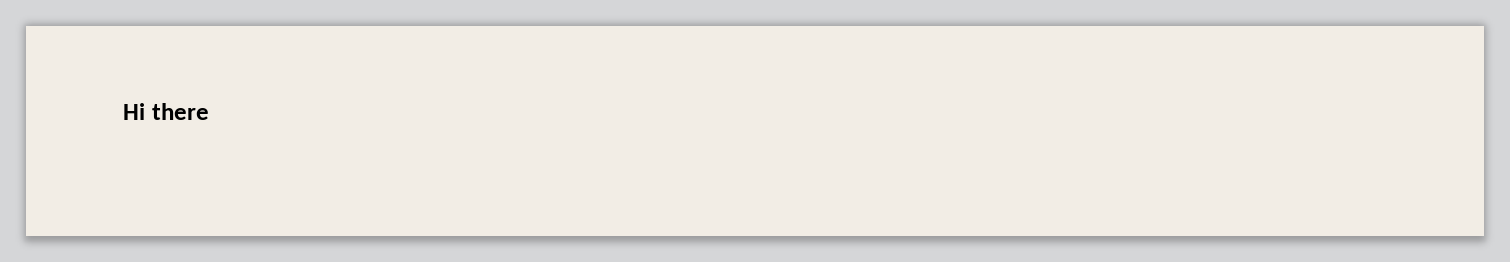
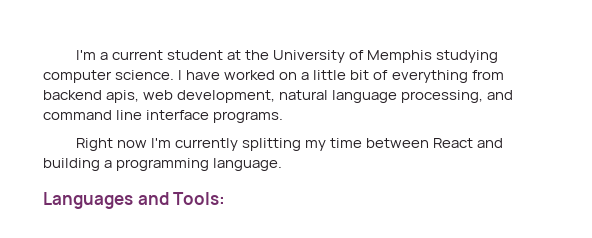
[123,103,209,120] Hi there -> [75,50,499,63] [43,70,504,83] [43,90,514,103] [43,110,284,123] [75,138,504,151] [43,158,283,171] [43,192,226,209] I'm a current student at the University of Memphis studying computer science. I have worked on a little bit of everything from backend apis, web development, natural language processing, and command line interface programs. // Right now I'm currently splitting my time between React and building a programming language. // Languages and Tools:

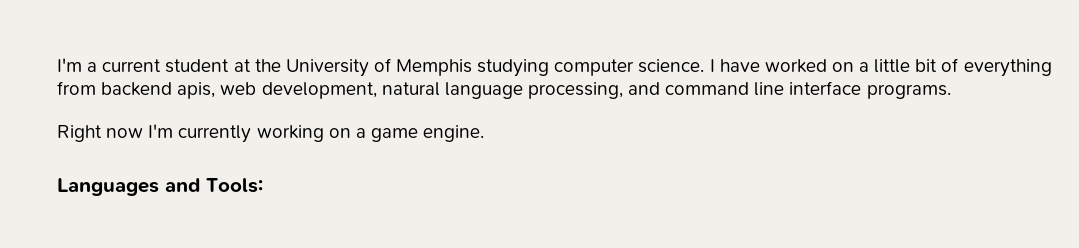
[241,138,504,151] [43,158,283,171] splitting my time between React and building a programming language. -> [256,125,485,142] working on a game engine.

